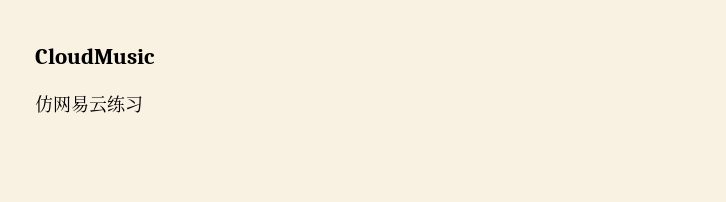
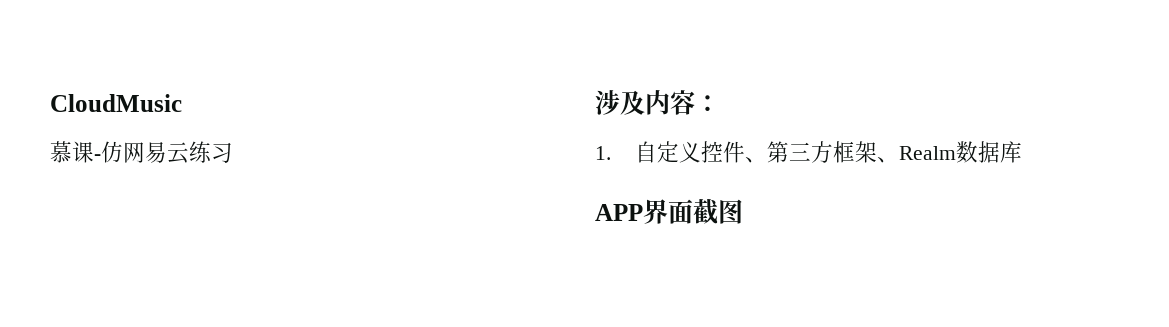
(155, 56) none -> [50,141,101,163] 慕课-
(143, 104) none -> [595,90,720,115] [595,141,1022,163] [595,198,743,225] // 涉及内容： // 1.自定义控件、第三方框架、Realm数据库 // APP界面截图

